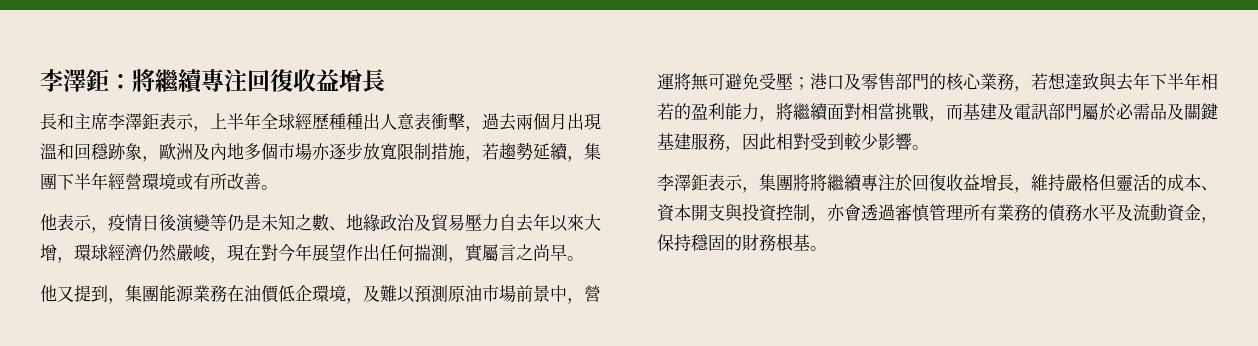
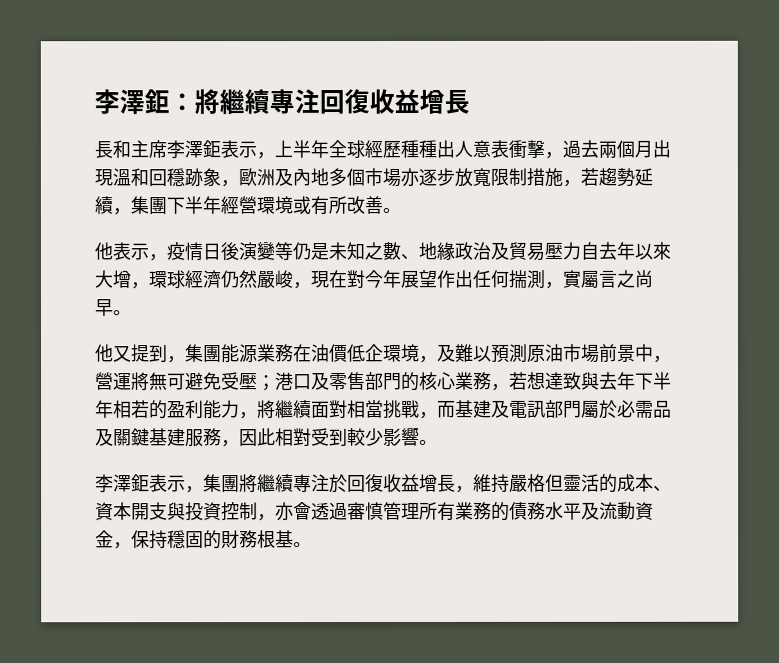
[810,174,827,191] 將 -> (258, 483) none

